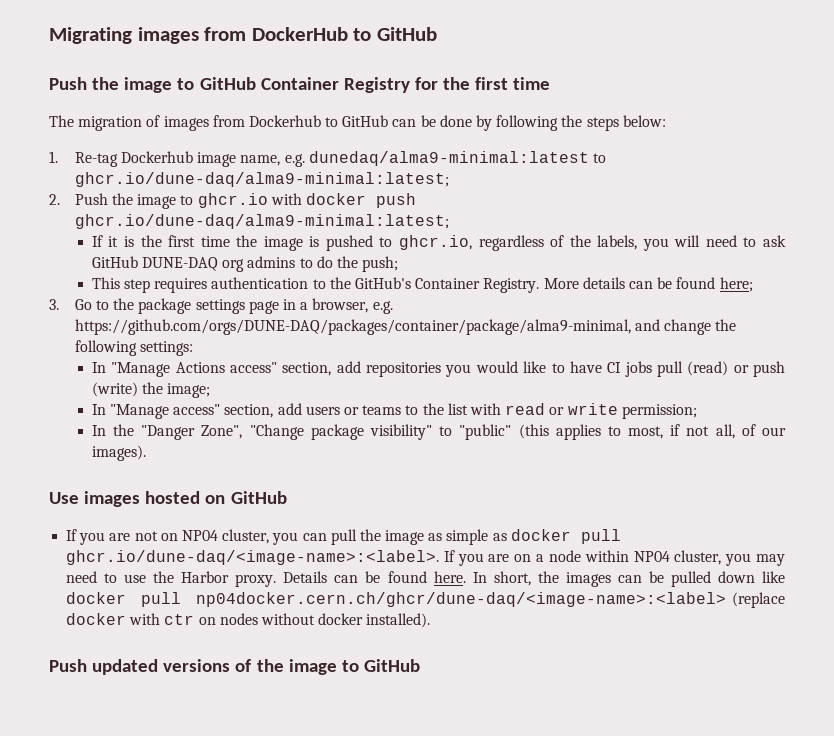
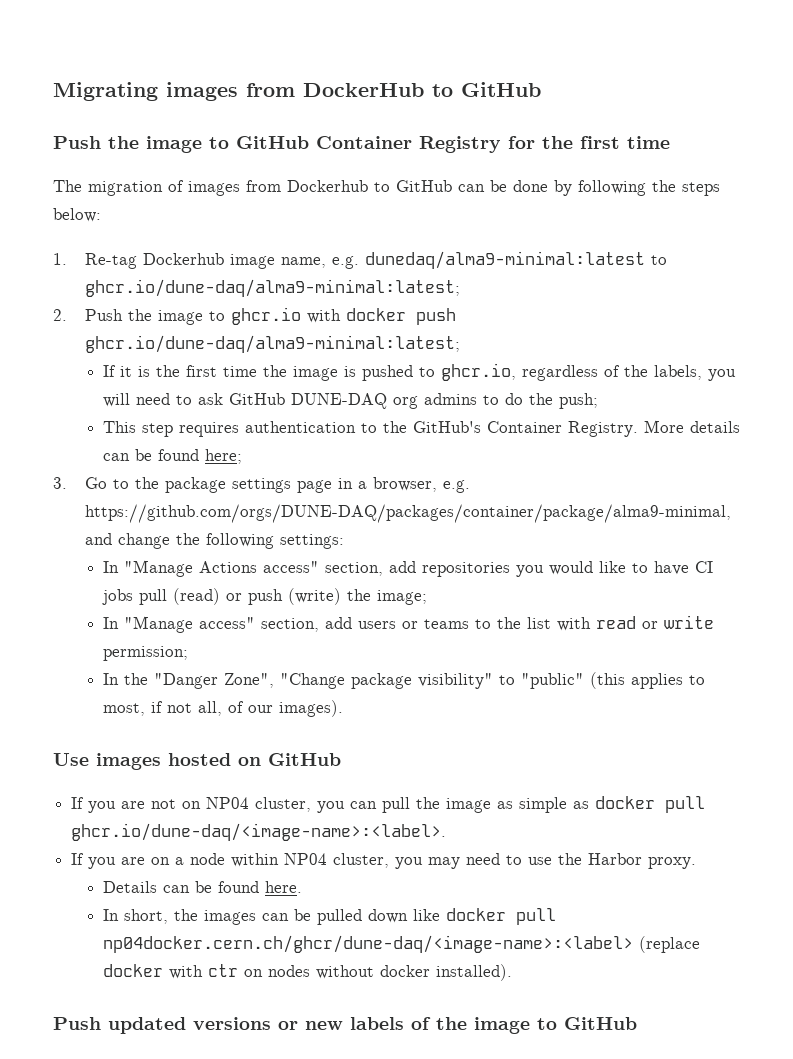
(440, 557) none -> (447, 832) //
(277, 580) none -> (697, 863) //
(466, 577) none -> (302, 887) //
(231, 665) none -> [278,1017,404,1030] or new labels

